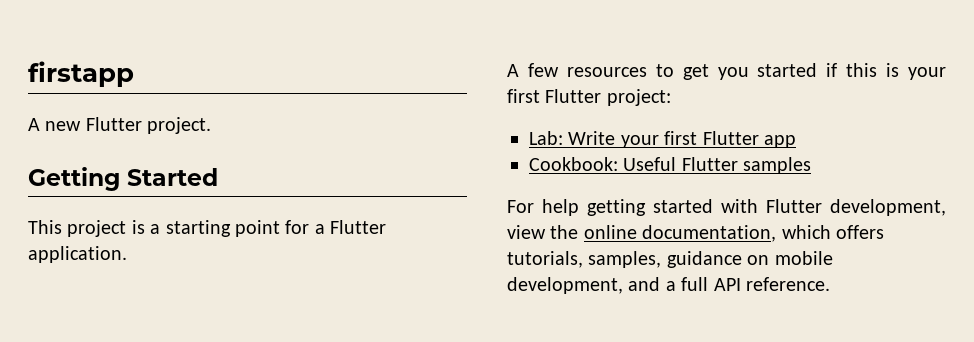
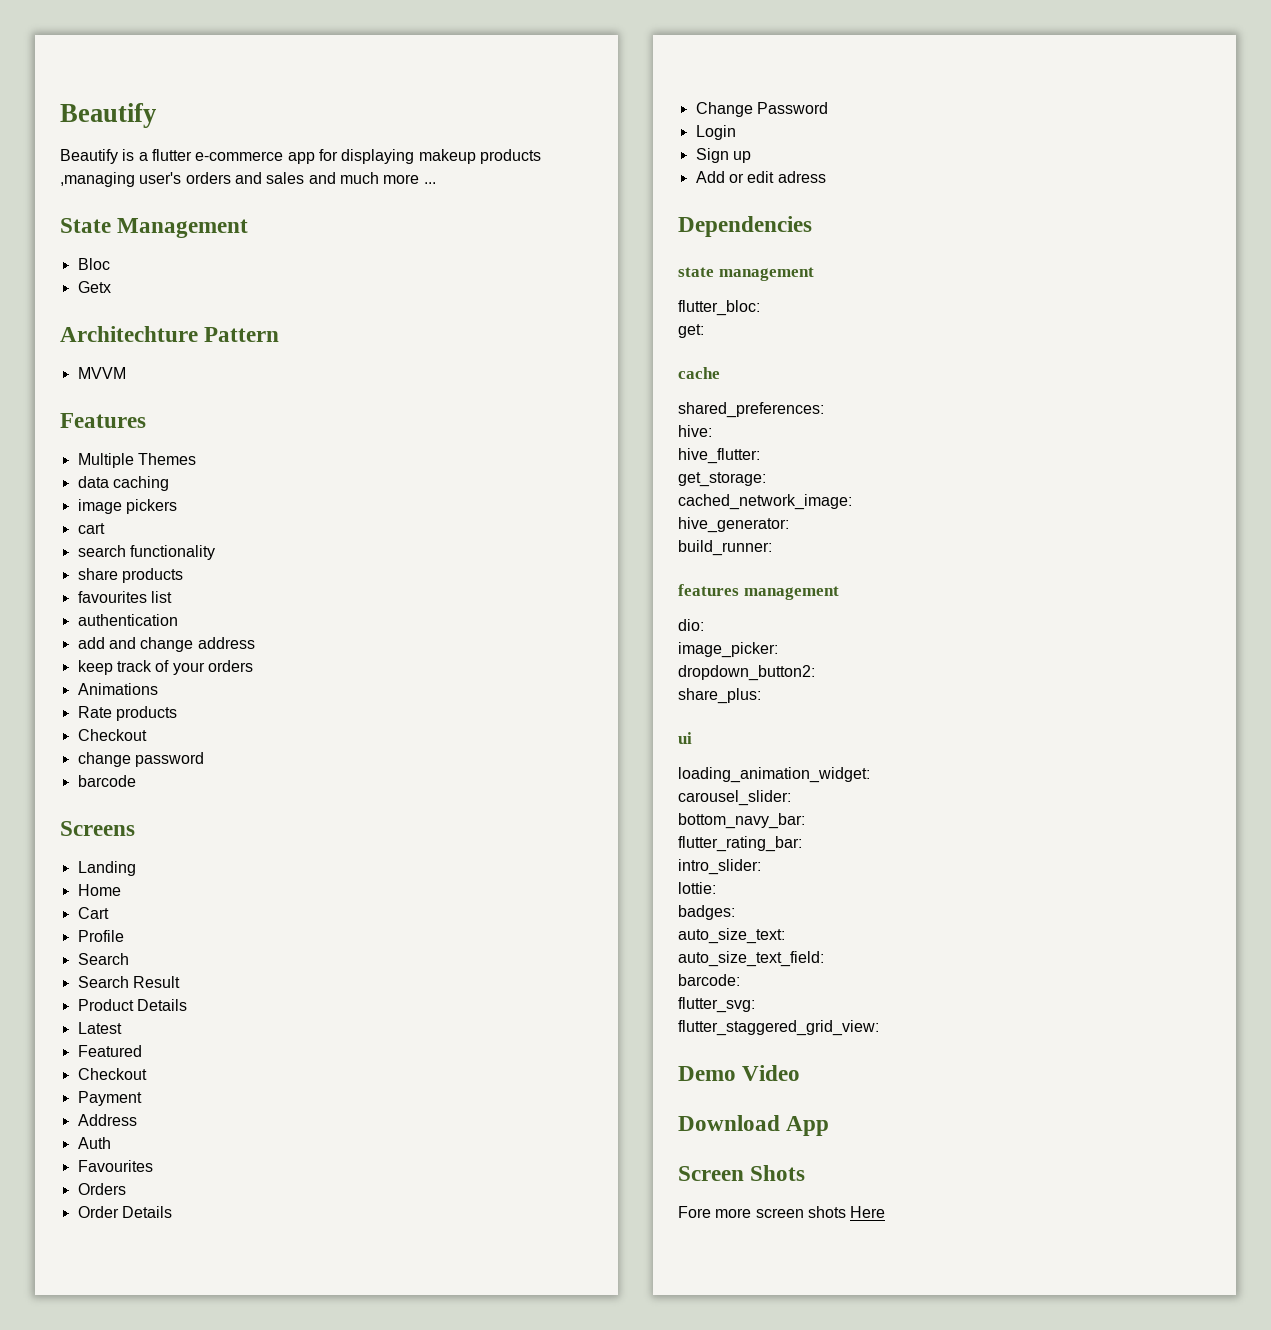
[28,61,134,87] [28,117,212,134] [28,167,218,191] [28,220,387,237] [28,246,127,263] [507,63,946,80] [507,89,671,106] [529,131,796,148] [529,157,812,174] [507,199,946,216] [507,225,884,242] [507,251,833,268] [507,277,830,294] firstapp // A new Flutter project. // Getting Started // This project is a starting point for a Flutter application. // A few resources to get you started if this is your first Flutter project: // Lab: Write your first Flutter app // Cookbook: Useful Flutter samples // For help getting started with Flutter development, view the online documentation, which offers tutorials, samples, guidance on mobile development, and a full API reference. -> [60,103,156,128] [60,149,541,164] [60,172,436,187] [60,218,249,238] [77,258,110,270] [77,281,111,293] [60,326,280,342] [77,367,126,379] [60,413,146,428] [77,453,196,468] [77,476,169,491] [77,499,177,514] [77,523,105,534] [77,545,215,560] [77,568,183,583] [77,591,172,603] [77,614,178,626] [77,637,255,652] [77,660,253,675] [77,683,158,695] [77,706,177,721] [77,729,147,741] [77,752,204,767] [77,775,136,787] [60,821,135,836] [77,861,136,876] [77,884,121,896] [77,907,109,919] [77,930,124,942] [77,953,129,965] [77,976,180,988] [77,999,187,1011] [77,1022,122,1034] [77,1045,142,1057] [77,1068,147,1080] [77,1091,142,1106] [77,1114,137,1126] [77,1137,111,1149] [77,1160,153,1172] [77,1183,126,1195] [77,1206,172,1218] [695,102,828,117] [695,125,736,140] [695,148,751,163] [695,171,826,183] [678,216,812,237] [678,267,814,281] [678,300,760,316] [678,324,704,338] [678,367,720,379] [678,402,824,418] [678,425,712,437] [678,448,760,464] [678,472,766,487] [678,494,852,510] [678,517,789,533] [678,540,772,556] [678,584,839,600] [678,619,704,631] [678,642,778,658] [678,665,815,681] [678,688,761,704] [678,732,692,744] [678,767,870,783] [678,790,791,806] [678,813,805,829] [678,836,802,852] [678,859,761,875] [678,882,716,894] [678,905,735,920] [678,928,785,944] [678,951,824,967] [678,974,740,986] [678,997,755,1013] [678,1020,879,1036] [678,1065,801,1081] [678,1115,830,1136] [678,1165,806,1181] [678,1206,886,1218] Beautify // Beautify is a flutter e-commerce app for displaying makeup products ,managing user's orders and sales and much more ... // State Management // Bloc // Getx // Architechture Pattern // MVVM // Features // Multiple Themes // data caching // image pickers // cart // search functionality // share products // favourites list // authentication // add and change address // keep track of your orders // Animations // Rate products // Checkout // change password // barcode // Screens // Landing // Home // Cart // Profile // Search // Search Result // Product Details // Latest // Featured // Checkout // Payment // Address // Auth // Favourites // Orders // Order Details // Change Password // Login // Sign up // Add or edit adress // Dependencies // state management // flutter_bloc: // get: // cache // shared_preferences: // hive: // hive_flutter: // get_storage: // cached_network_image: // hive_generator: // build_runner: // features management // dio: // image_picker: // dropdown_button2: // share_plus: // ui // loading_animation_widget: // carousel_slider: // bottom_navy_bar: // flutter_rating_bar: // intro_slider: // lottie: // badges: // auto_size_text: // auto_size_text_field: // barcode: // flutter_svg: // flutter_staggered_grid_view: // Demo Video // Download App // Screen Shots // Fore more screen shots Here

